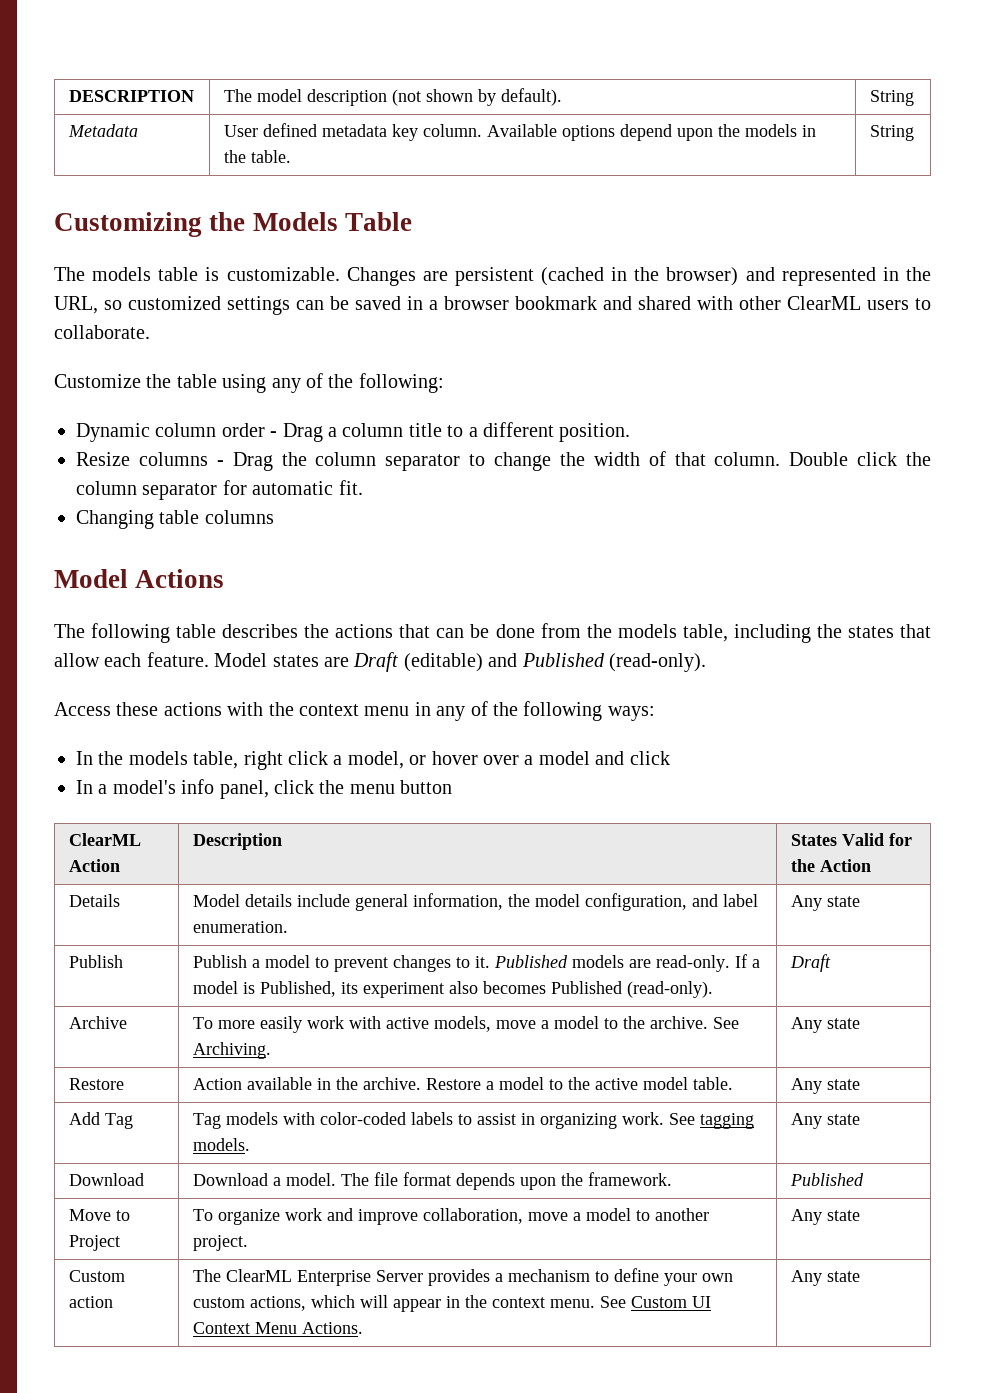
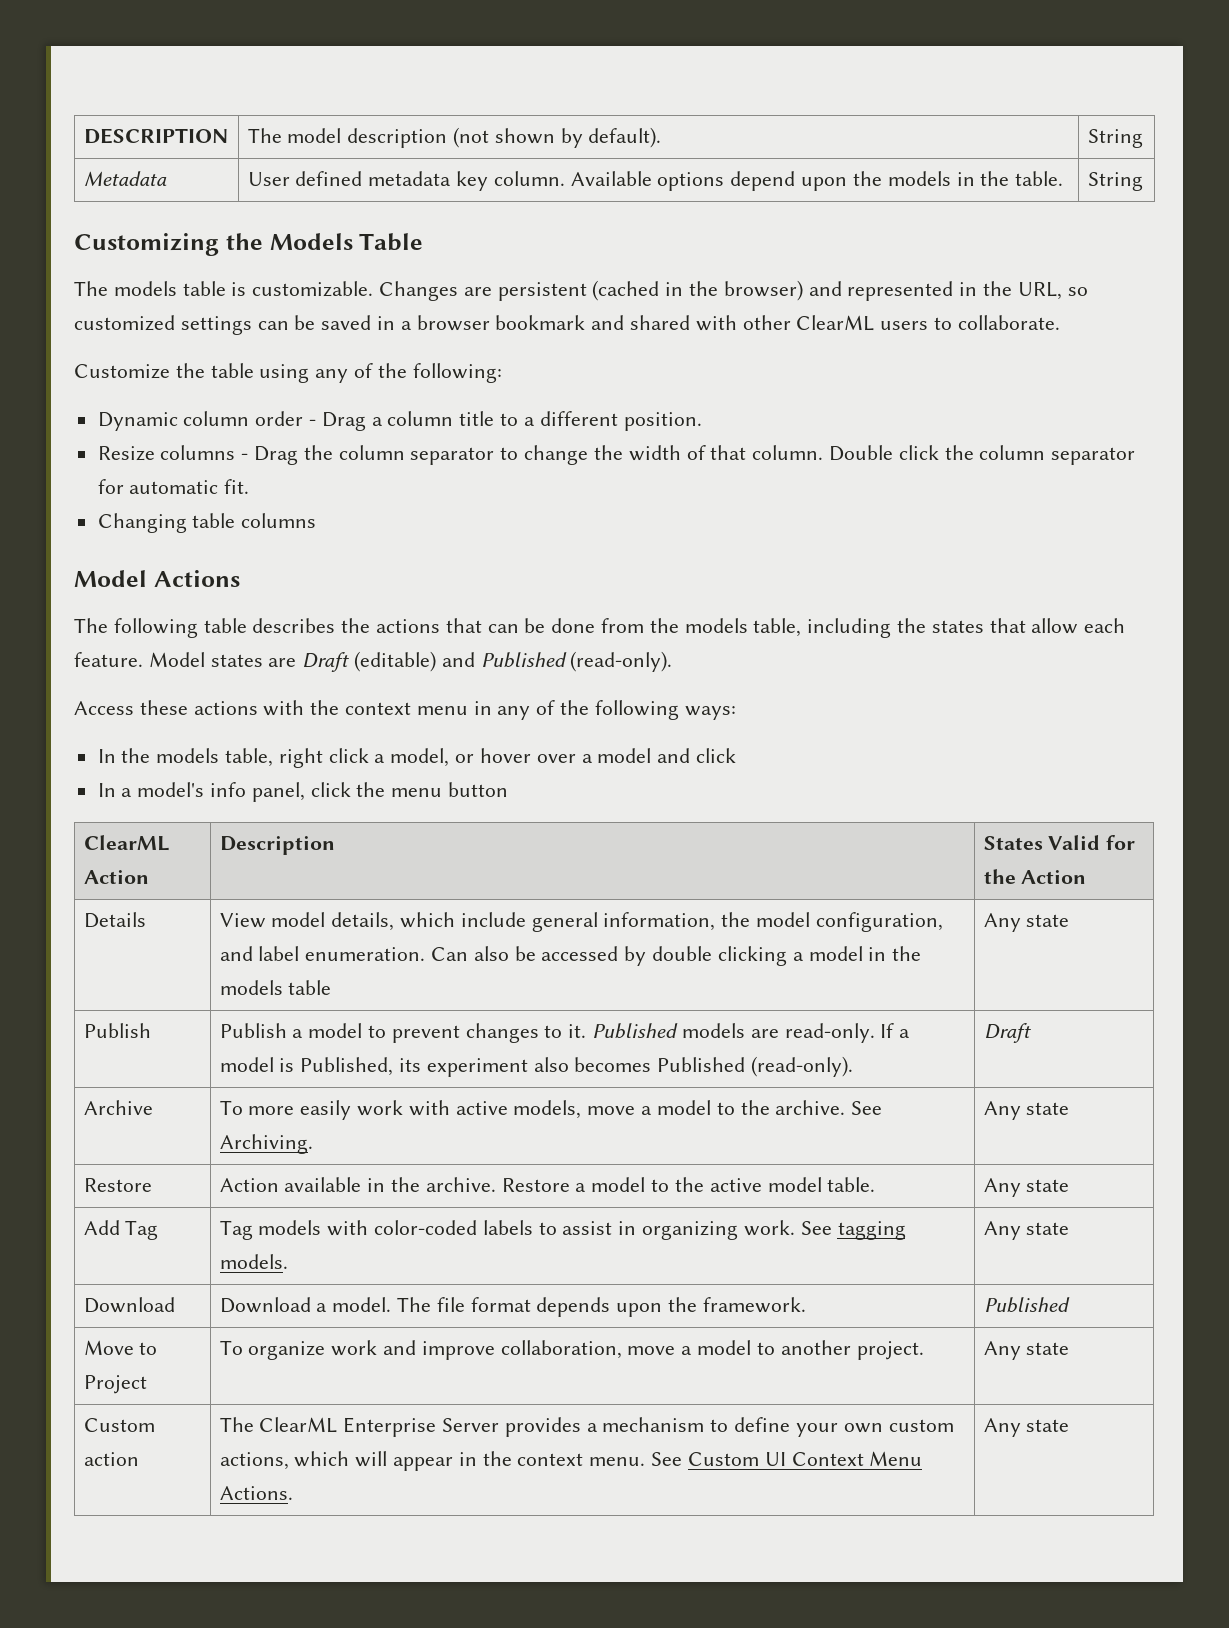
[192,894,292,907] Model details -> [219,912,456,931] View model details, which
(288, 927) none -> [431,946,922,966] [219,980,332,995] Can also be accessed by double clicking a model in the models table

